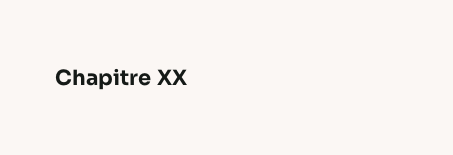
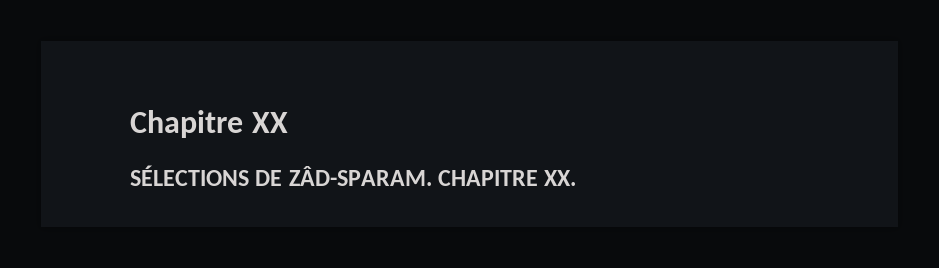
(187, 77) none -> [130,165,577,186] // SÉLECTIONS DE ZÂD-SPARAM. CHAPITRE XX.

